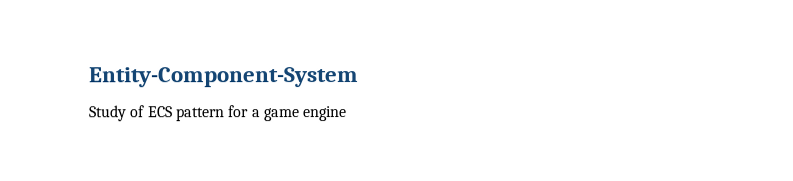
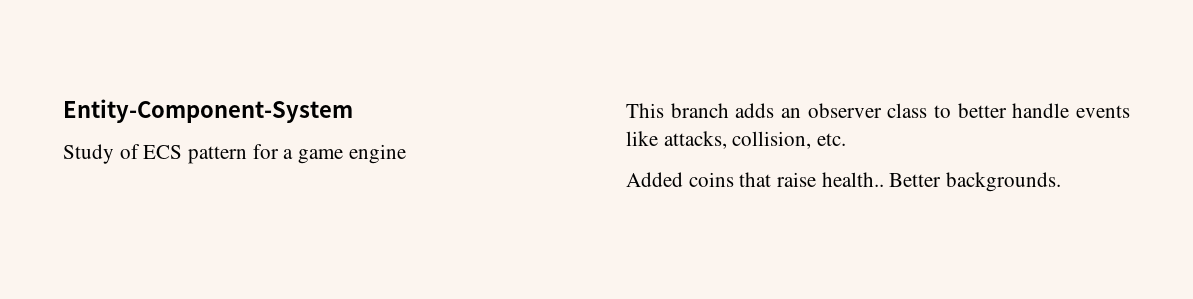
(348, 114) none -> [626,103,1130,118] [626,131,847,149] [626,172,1062,192] // This branch adds an observer class to better handle events like attacks, collision, etc. // Added coins that raise health.. Better backgrounds.

